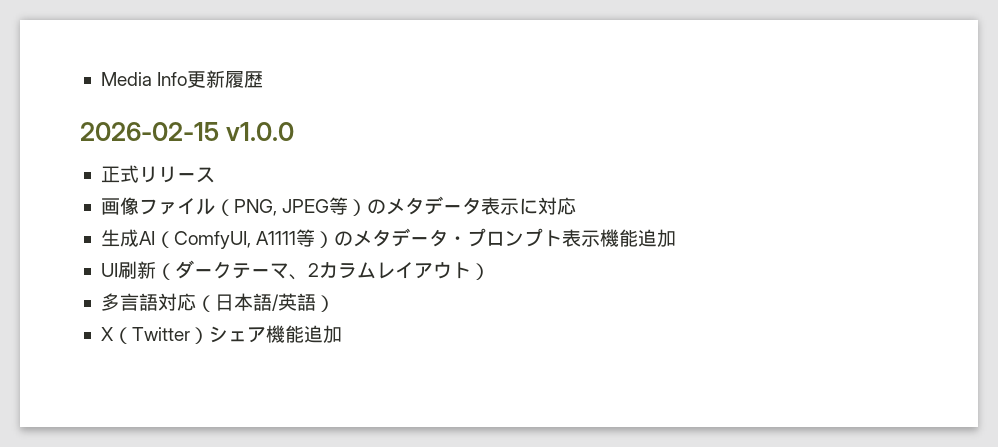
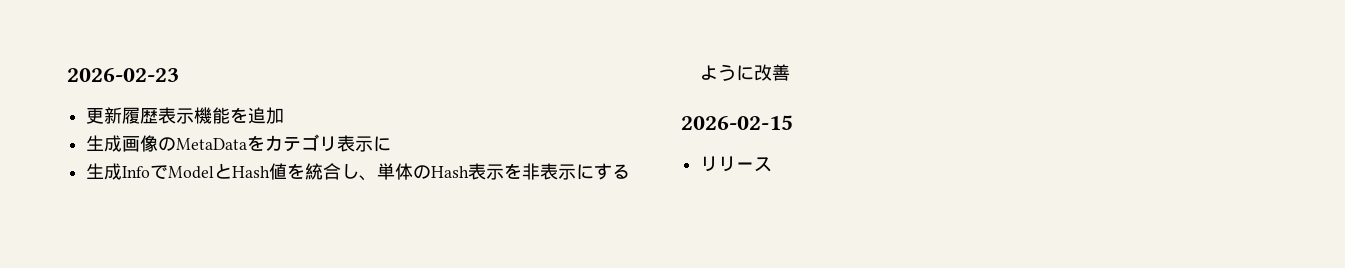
[100,72,188,86] Media Info -> [67,68,179,82] 2026-02-23 //
(264, 79) none -> [158,107,285,124] [86,134,392,152] [86,163,631,181] [700,64,791,81] 表示機能を追加 // 生成画像のMetaDataをカテゴリ表示に // 生成InfoでModelとHash値を統合し、単体のHash表示を非表示にするように改善
[225,122,294,141] [100,165,139,183] v1.0.0 // 正式 -> (793, 122) //
[100,196,577,216] [100,228,677,249] [100,260,490,280] [100,293,335,312] [100,325,342,344] // 画像ファイル（PNG, JPEG等）のメタデータ表示に対応 // 生成AI（ComfyUI, A1111等）のメタデータ・プロンプト表示機能追加 // UI刷新（ダークテーマ、2カラムレイアウト） // 多言語対応（日本語/英語） // X（Twitter）シェア機能追加 -> (773, 164) none

